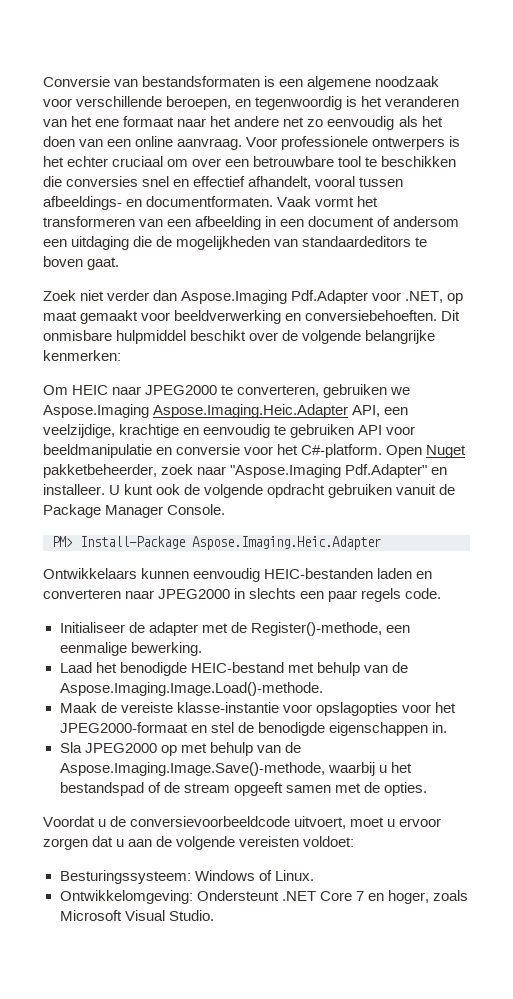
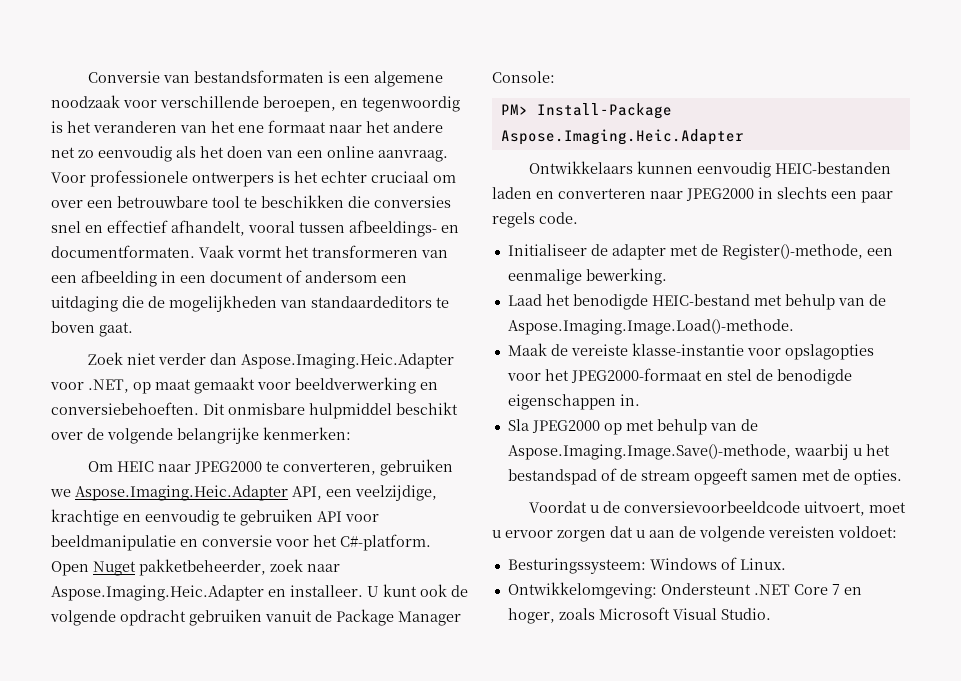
[181,290,369,304] Aspose.Imaging Pdf.Adapter -> [240,353,454,369] Aspose.Imaging.Heic.Adapter
[43,404,149,418] Aspose.Imaging -> (71, 493) none
[230,464,428,478] "Aspose.Imaging Pdf.Adapter" -> [51,585,264,601] Aspose.Imaging.Heic.Adapter
[167,504,226,515] Console. -> [492,71,555,83] Console:

